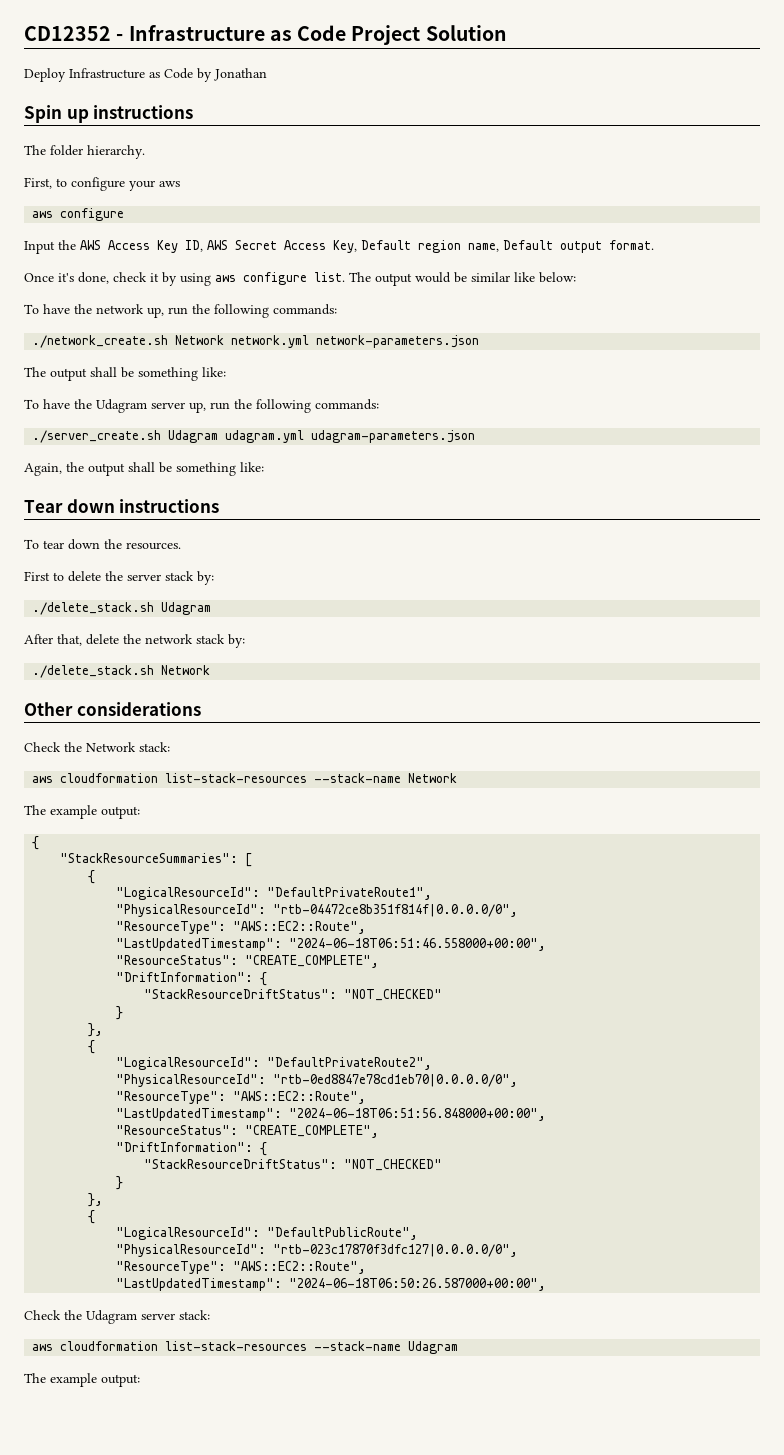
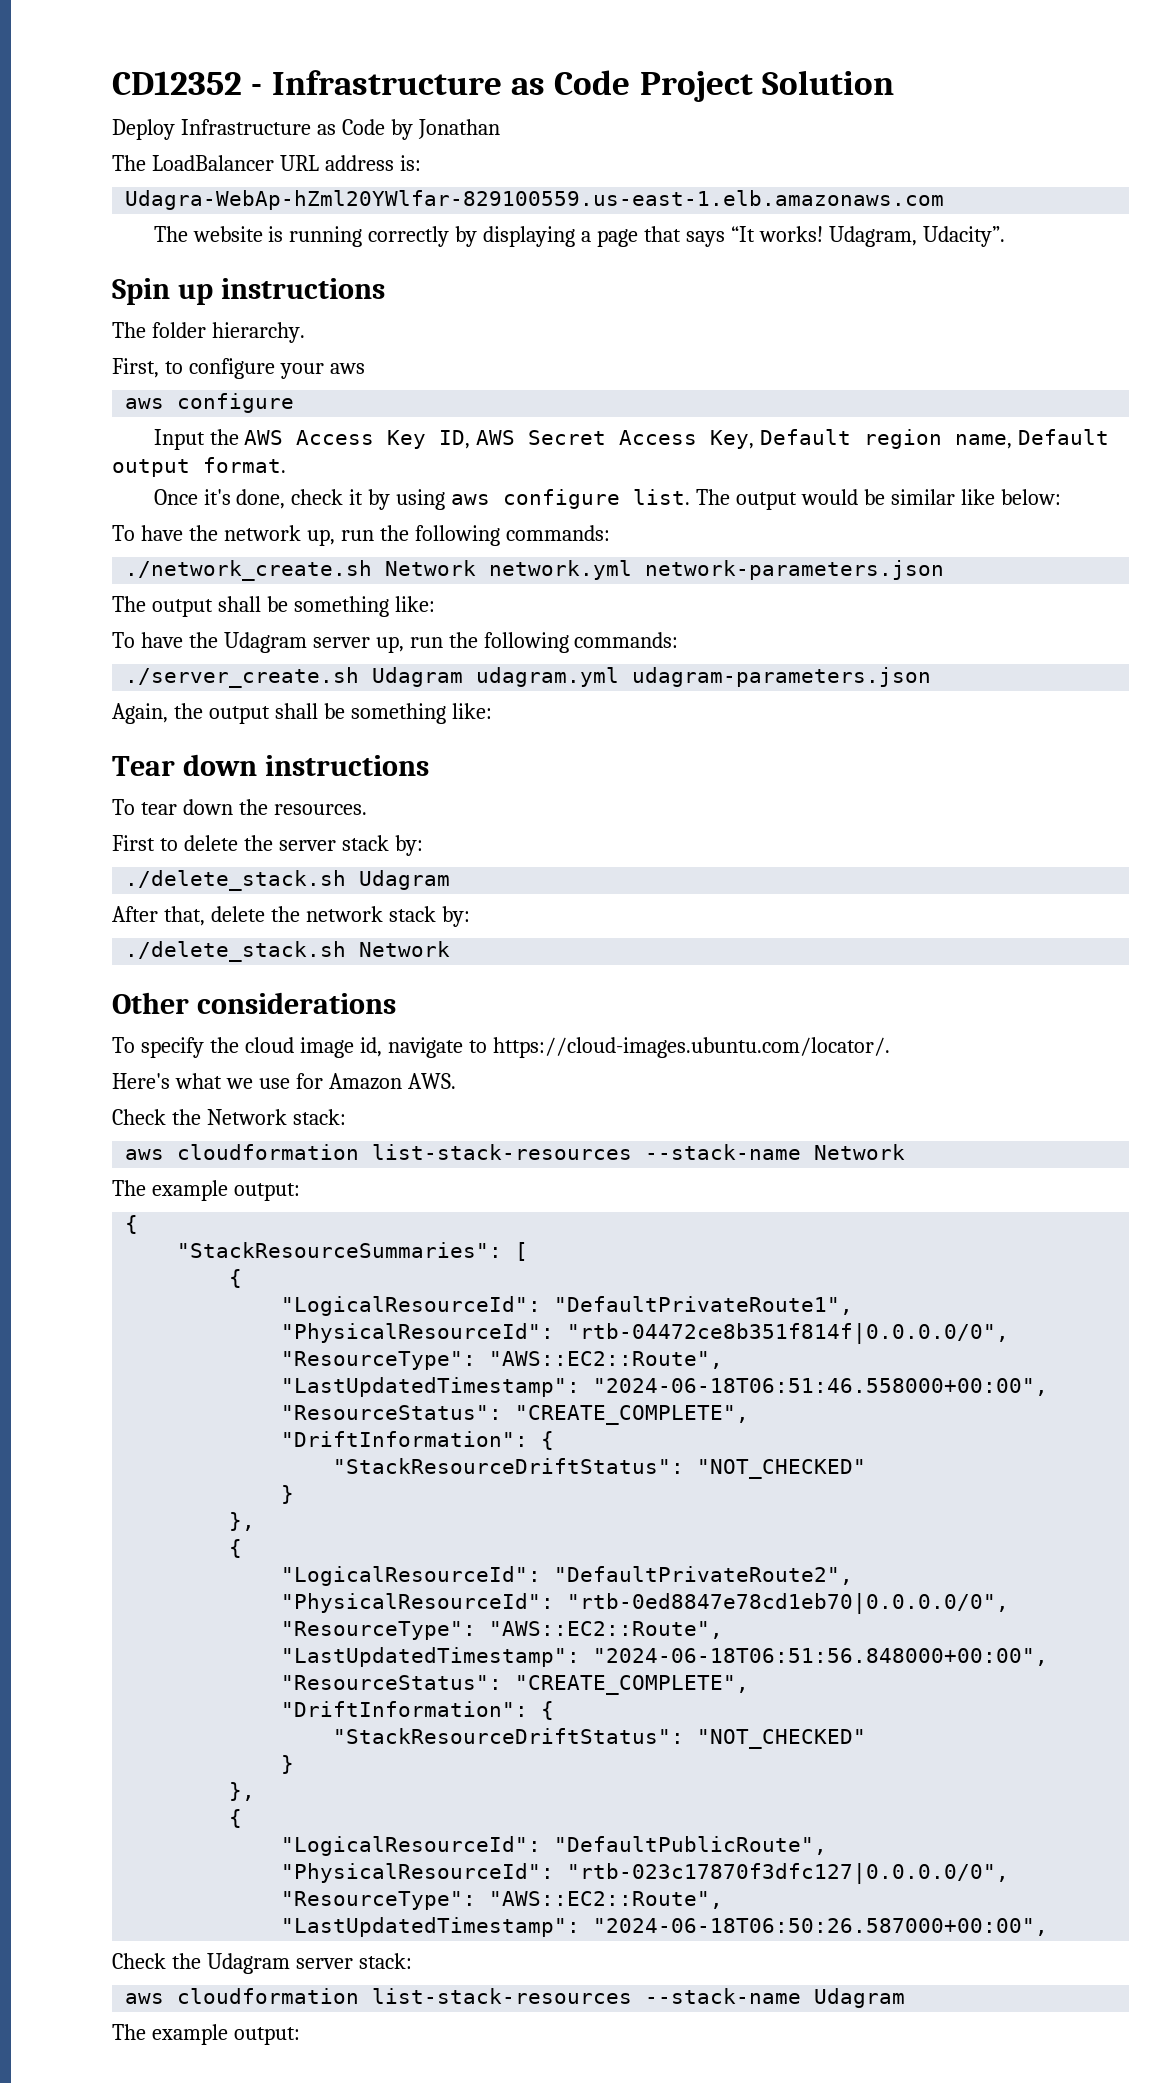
(267, 74) none -> [112,155,421,171] [125,190,945,210] [153,226,1005,247] // The LoadBalancer URL address is: // Udagra-WebAp-hZml20YWlfar-829100559.us-east-1.elb.amazonaws.com // The website is running correctly by displaying a page that says “It works! Udagram, Udacity”.
(201, 709) none -> [112,1037,890,1058] [112,1073,456,1090] // To specify the cloud image id, navigate to https://cloud-images.ubuntu.com/locator/. // Here's what we use for Amazon AWS.

